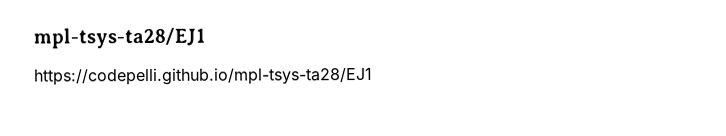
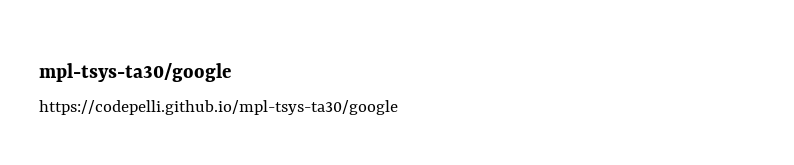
[33,27,205,49] [33,66,373,86] mpl-tsys-ta28/EJ1 // https://codepelli.github.io/mpl-tsys-ta28/EJ1 -> [39,63,231,82] [39,100,398,115] mpl-tsys-ta30/google // https://codepelli.github.io/mpl-tsys-ta30/google

